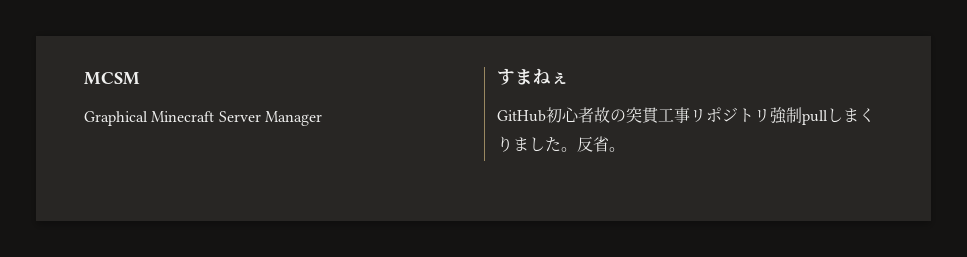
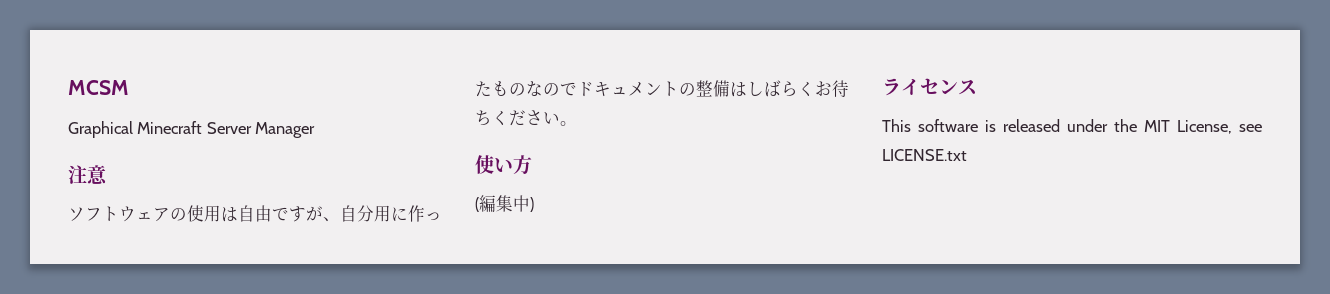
[497,68,569,85] [497,107,875,125] [497,136,625,152] すまねぇ // GitHub初心者故の突貫工事リポジトリ強制pullしまくりました。反省。 -> [68,165,107,185] [68,205,442,222] [475,80,849,97] [475,110,577,126] [475,155,532,175] [475,195,534,212] [882,78,977,96] [882,119,1262,134] [882,149,967,161] 注意 // ソフトウェアの使用は自由ですが、自分用に作ったものなのでドキュメントの整備はしばらくお待ちください。 // 使い方 // (編集中) // ライセンス // This software is released under the MIT License, see LICENSE.txt

